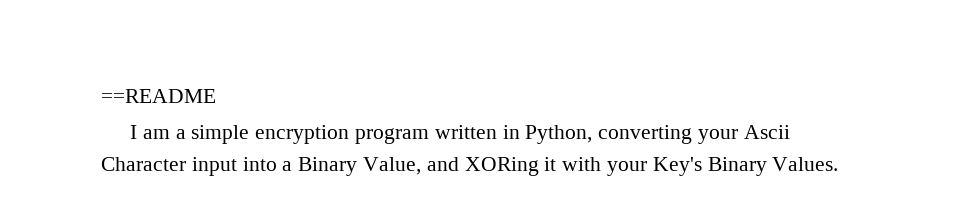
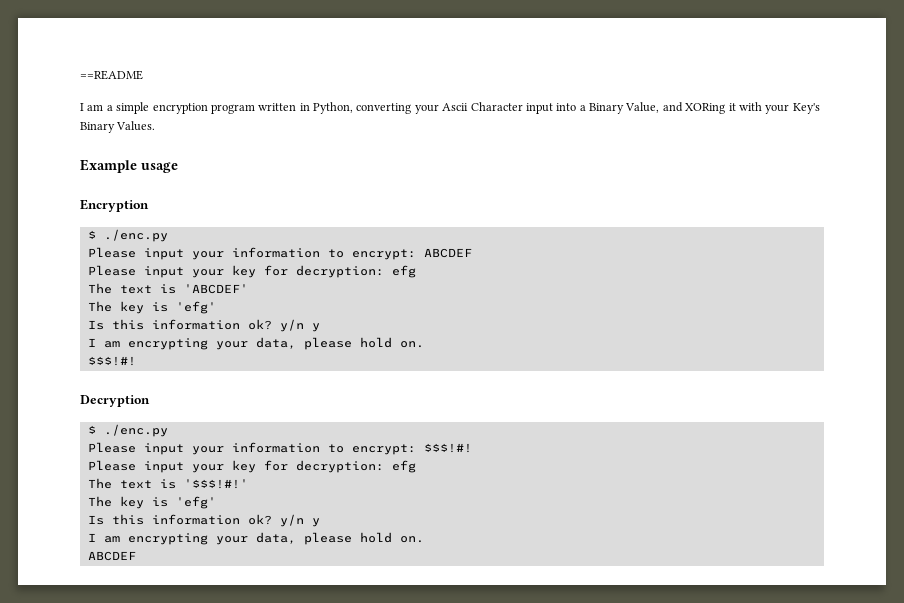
(839, 164) none -> [80,159,178,173] [80,199,149,212] [87,229,168,242] [87,247,472,260] [87,265,416,278] [87,283,248,294] [87,301,216,314] [87,319,320,332] [87,337,424,350] [87,356,136,366] [80,395,150,407] [87,424,168,437] [87,442,472,455] [87,460,416,473] [87,478,248,489] [87,496,216,509] [87,514,320,527] [87,532,424,545] [87,551,136,561] // Example usage // Encryption // $ ./enc.py // Please input your information to encrypt: ABCDEF // Please input your key for decryption: efg // The text is 'ABCDEF' // The key is 'efg' // Is this information ok? y/n y // I am encrypting your data, please hold on. // $$$!#! // Decryption // $ ./enc.py // Please input your information to encrypt: $$$!#! // Please input your key for decryption: efg // The text is '$$$!#!' // The key is 'efg' // Is this information ok? y/n y // I am encrypting your data, please hold on. // ABCDEF

